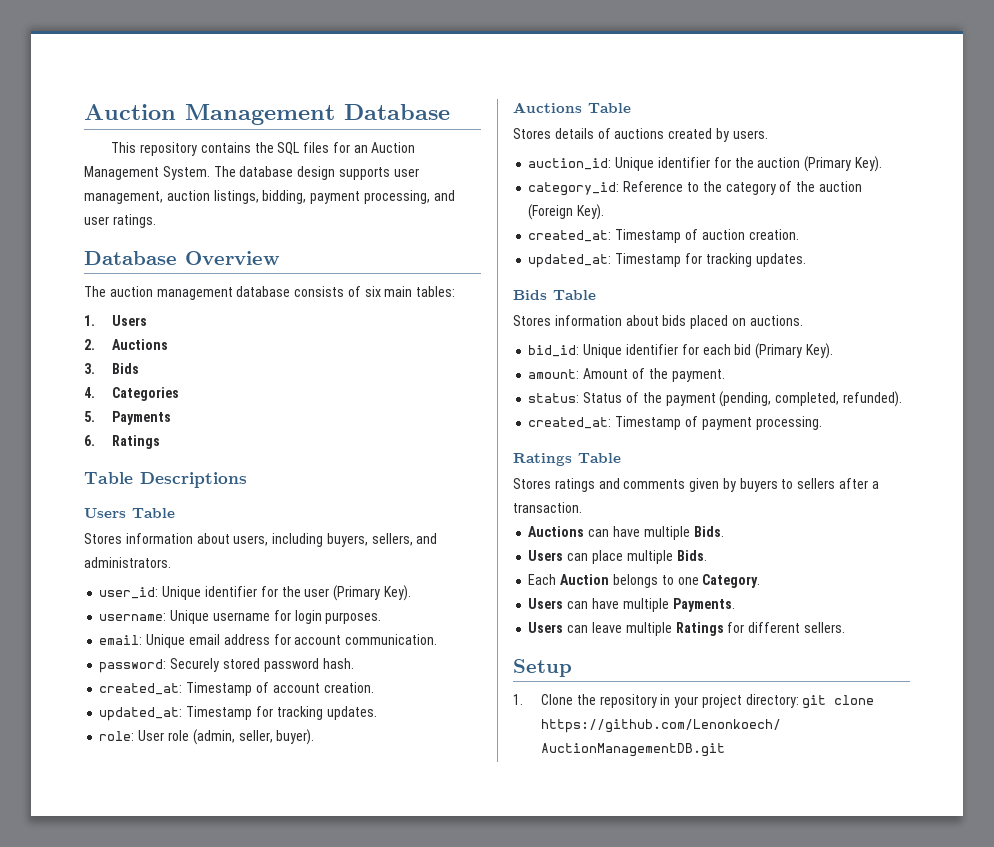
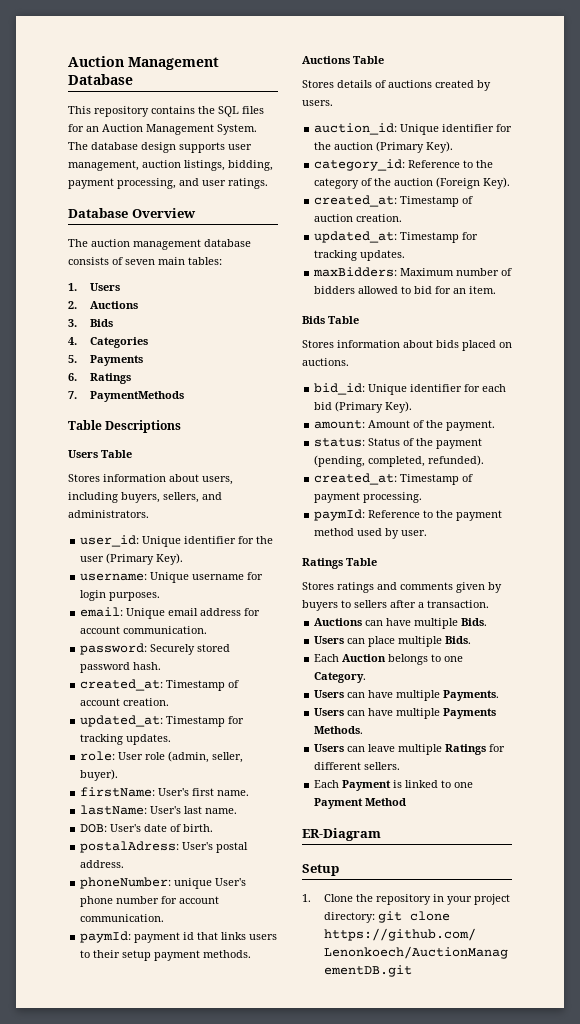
[364,286,381,297] six -> [125,259,155,265] seven
(160, 442) none -> [68,391,184,402] // 7. PaymentMethods
(315, 737) none -> [80,787,250,797] [80,805,238,815] [80,824,214,833] [80,841,249,853] [80,860,125,868] [80,877,247,889] [80,896,220,907] [80,914,165,922] [80,931,278,943] [80,950,252,961] // firstName: User's first name. // lastName: User's last name. // DOB: User's date of birth. // postalAdress: User's postal address. // phoneNumber: unique User's phone number for account communication. // paymId: payment id that links users to their setup payment methods.
(806, 260) none -> [313,267,513,277] [314,286,497,294] // maxBidders: Maximum number of bidders allowed to bid for an item.
(822, 423) none -> [314,509,503,521] [314,528,428,539] // paymId: Reference to the payment method used by user.
(735, 605) none -> [314,708,497,719] [314,726,364,734] // Users can have multiple Payments Methods.
(845, 627) none -> [314,780,474,791] [314,798,407,809] [302,828,381,841] // Each Payment is linked to one Payment Method // ER-Diagram

